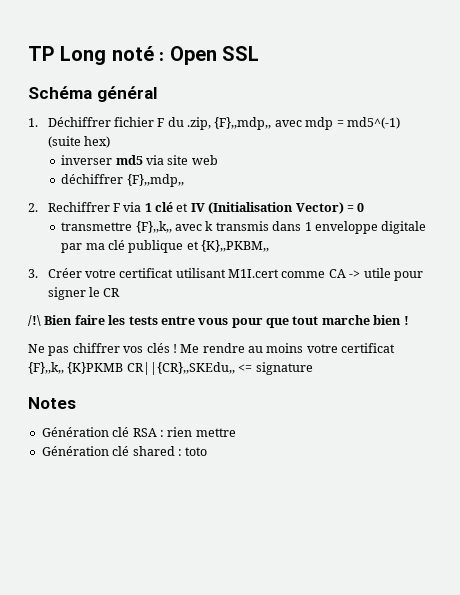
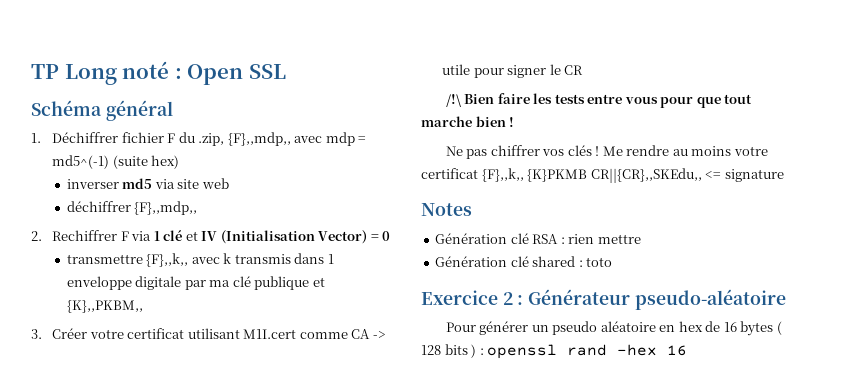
(208, 451) none -> [421,289,786,310] [445,321,782,336] [421,344,688,359] // Exercice 2 : Générateur pseudo-aléatoire // Pour générer un pseudo aléatoire en hex de 16 bytes ( 128 bits ) : openssl rand -hex 16

